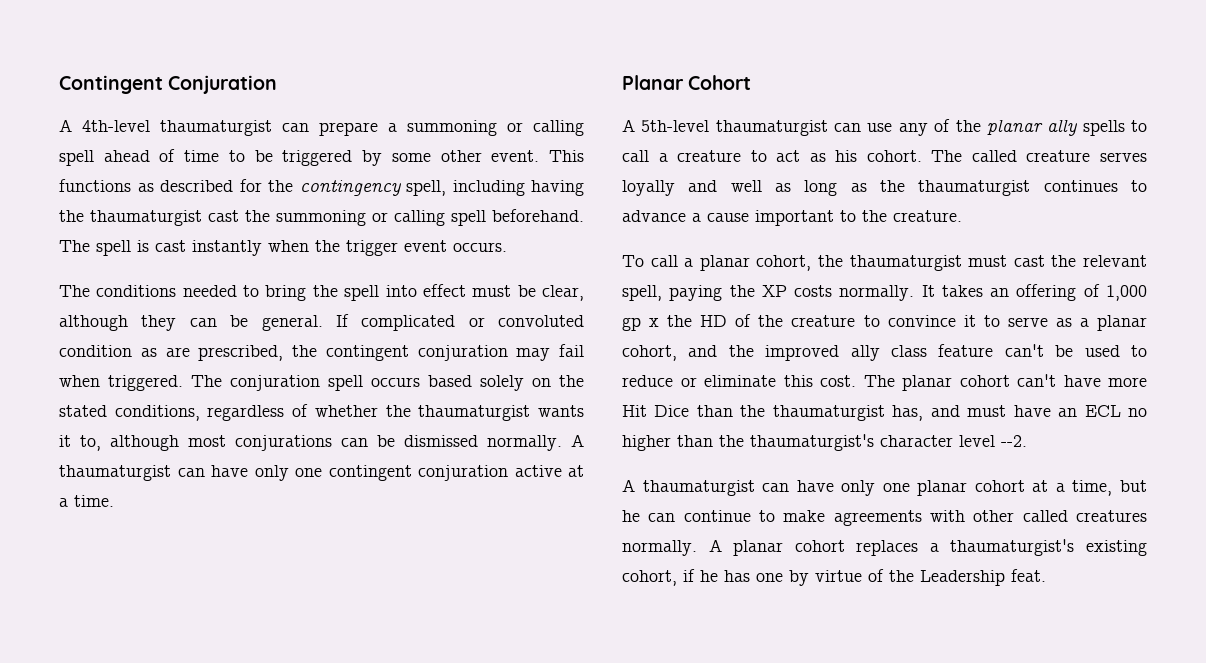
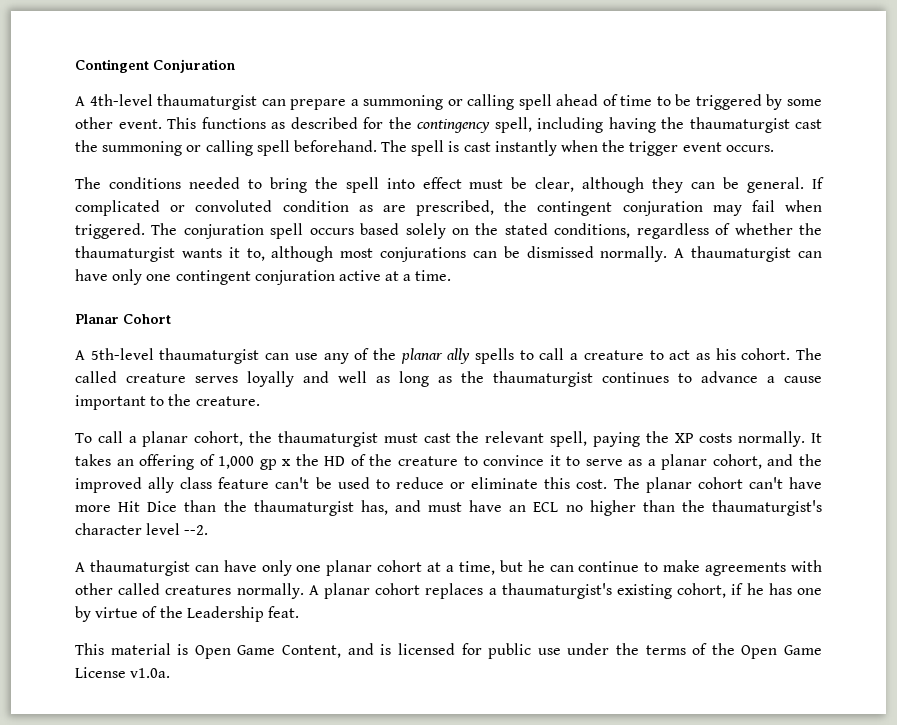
(1046, 575) none -> [75,643,822,659] [75,667,171,678] // This material is Open Game Content, and is licensed for public use under the terms of the Open Game License v1.0a.

